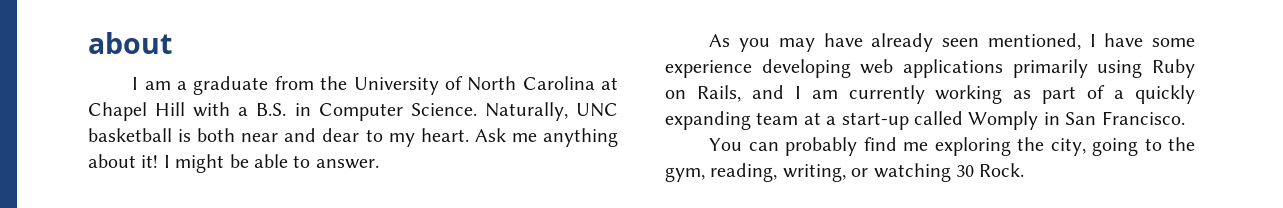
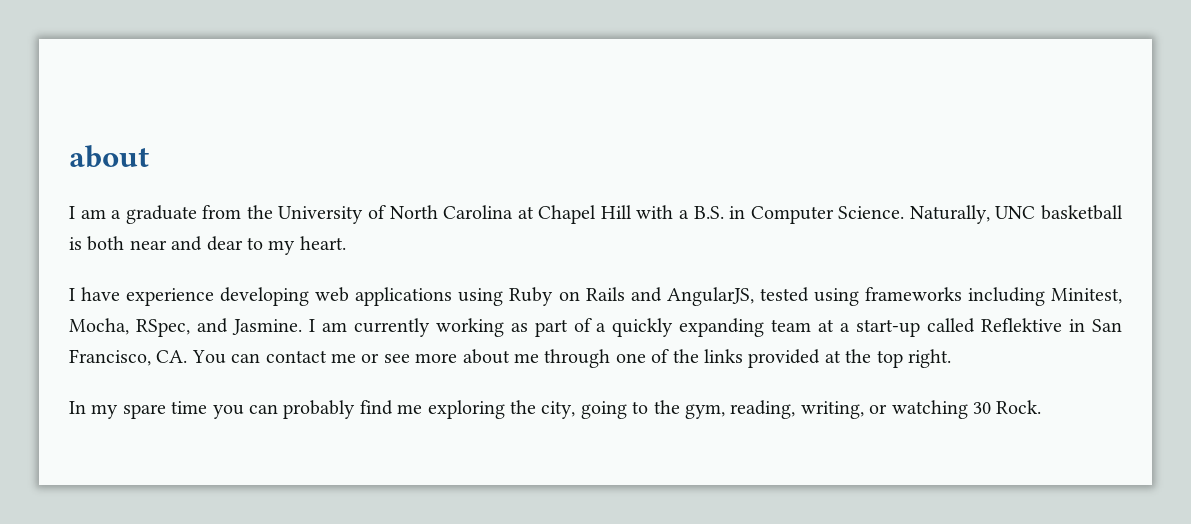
[474,128,619,147] [88,154,379,173] [709,33,1081,52] Ask me anything about it! I might be able to answer. // As you may have already seen mentioned, -> (346, 243) //
[1152,38,1195,47] some -> (121, 294) none
[1012,59,1088,78] primarily -> (453, 296) none
[696,85,784,102] Rails, and -> [585,287,1122,306] [69,318,302,337] Rails and AngularJS, tested using frameworks including Minitest, Mocha, RSpec, and Jasmine.
[968,111,1039,130] Womply -> [981,318,1063,332] Reflektive
[1101,111,1185,125] [709,138,743,151] Francisco. // You -> [69,349,951,368] [69,401,244,419] Francisco, CA. You can contact me or see more about me through one of the links provided at the top right. // In my spare time you

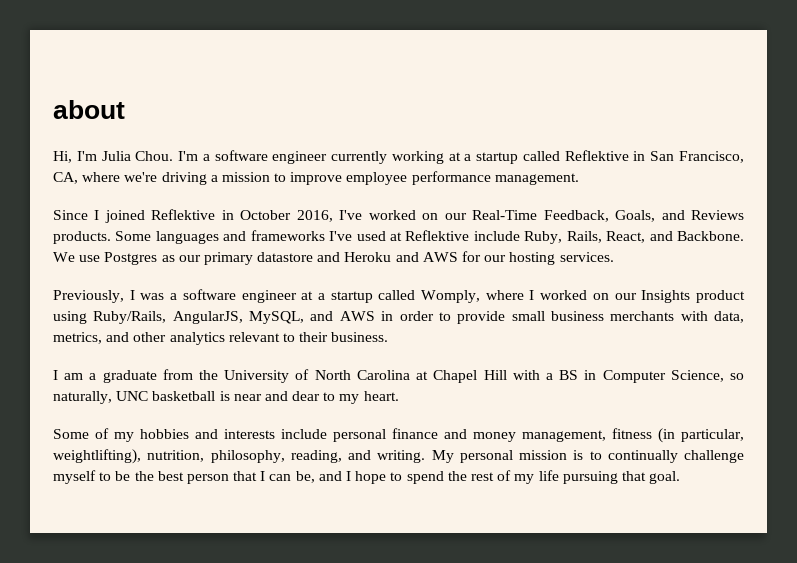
[69,145,149,168] about -> [53,100,125,119] [53,150,744,164] [53,171,579,185] [53,209,745,223] [53,230,745,244] [53,251,614,265] [53,289,745,303] [53,311,744,324] [53,332,389,345] about // Hi, I'm Julia Chou. I'm a software engineer currently working at a startup called Reflektive in San Francisco, CA, where we're driving a mission to improve employee performance management. // Since I joined Reflektive in October 2016, I've worked on our Real-Time Feedback, Goals, and Reviews products. Some languages and frameworks I've used at Reflektive include Ruby, Rails, React, and Backbone. We use Postgres as our primary datastore and Heroku and AWS for our hosting services. // Previously, I was a software engineer at a startup called Womply, where I worked on our Insights product using Ruby/Rails, AngularJS, MySQL, and AWS in order to provide small business merchants with data, metrics, and other analytics relevant to their business.
[693,206,724,219] B.S. -> [559,370,579,380] BS
[838,205,990,224] Science. Naturally, -> [670,370,744,382] [53,391,112,404] Science, so naturally,
[87,236,125,251] both -> (230, 396) none
[69,287,1122,306] [69,318,1123,337] [69,349,951,368] [69,400,1042,419] I have experience developing web applications using Ruby on Rails and AngularJS, tested using frameworks including Minitest, Mocha, RSpec, and Jasmine. I am currently working as part of a quickly expanding team at a start-up called Reflektive in San Francisco, CA. You can contact me or see more about me through one of the links provided at the top right. // In my spare time you can probably find me exploring the city, going to the gym, reading, writing, or watching 30 Rock. -> [53,428,744,443] [53,449,744,464] [53,470,681,484] Some of my hobbies and interests include personal finance and money management, fitness (in particular, weightlifting), nutrition, philosophy, reading, and writing. My personal mission is to continually challenge myself to be the best person that I can be, and I hope to spend the rest of my life pursuing that goal.

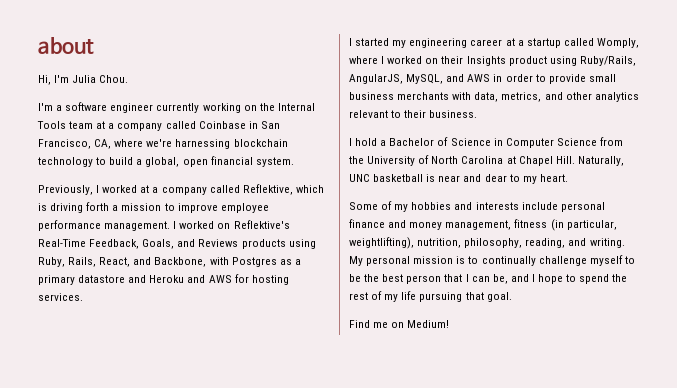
(174, 156) none -> (129, 79) //
[448,150,629,164] at a startup called Reflektive -> [243,103,315,111] [37,121,246,131] on the Internal Tools team at a company called Coinbase
[161,172,207,185] driving -> [175,139,288,149] [38,156,294,167] [38,184,324,195] [38,202,110,213] harnessing blockchain technology to build a global, open financial system. // Previously, I worked at a company called Reflektive, which is driving forth
[53,209,467,223] // Since I joined Reflektive in October 2016, I've worked on our -> [173,220,290,229] I worked on Reflektive's
[53,230,520,244] products. Some languages and frameworks I've used at Reflektive include -> [241,239,316,249] products using
[677,231,745,241] [53,252,101,262] Backbone. We use -> [154,257,229,267] Backbone, with
[178,255,201,262] our -> [294,259,301,265] a
[484,255,507,262] our -> (249, 278) none
[53,289,297,303] Previously, I was a software engineer -> [349,38,503,48] I started my engineering career
[614,293,637,300] our -> [441,56,464,64] their
[64,370,157,383] am a graduate -> [355,137,597,148] hold a Bachelor of Science in Computer Science
[483,370,744,383] [53,391,112,404] Hill with a BS in Computer Science, so naturally, -> [555,156,624,166] Hill. Naturally,
(681, 477) none -> [349,320,450,328] // Find me on Medium!

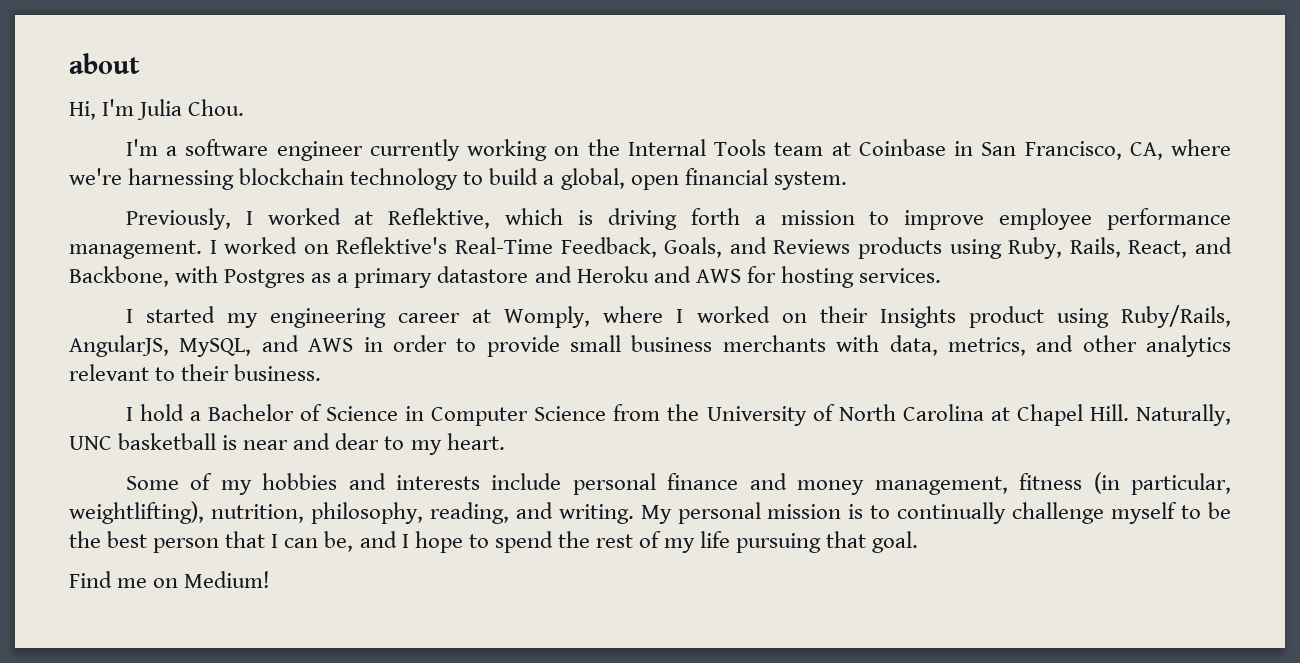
[108,121,196,131] a company called -> (851, 149) none
[152,185,240,195] a company called -> (374, 218) none
[517,38,594,48] a startup called -> (492, 316) none

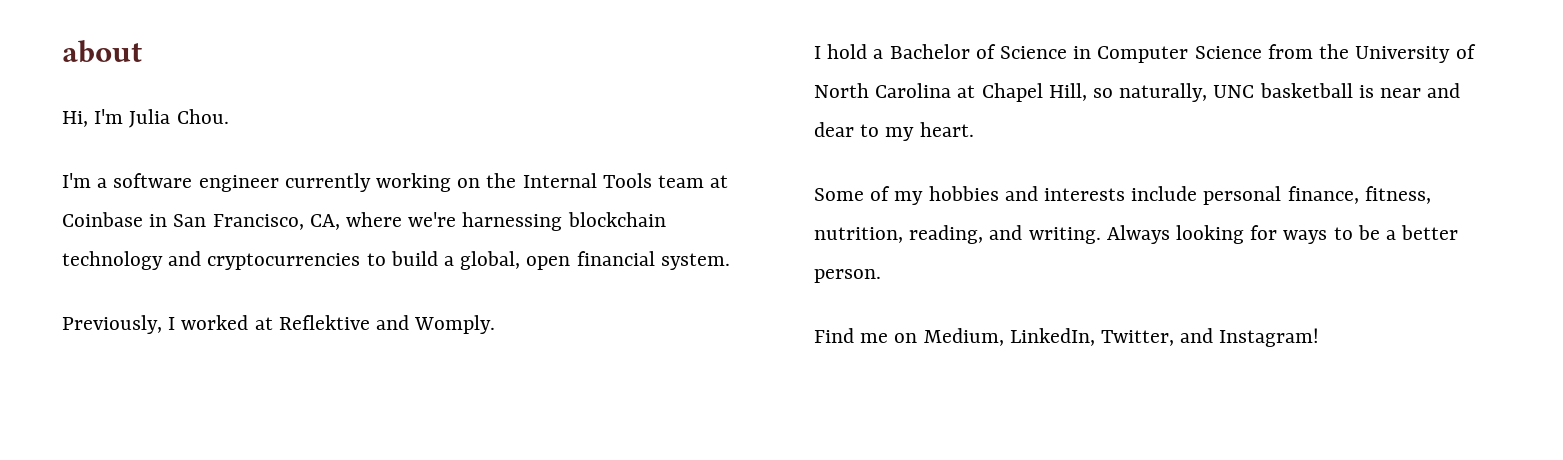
(459, 179) none -> [168,251,361,270] and cryptocurrencies
[388,208,1232,230] [69,237,1232,259] [69,266,941,288] [125,305,1231,328] [69,335,1231,357] [69,364,322,381] Reflektive, which is driving forth a mission to improve employee performance management. I worked on Reflektive's Real-Time Feedback, Goals, and Reviews products using Ruby, Rails, React, and Backbone, with Postgres as a primary datastore and Heroku and AWS for hosting services. // I started my engineering career at Womply, where I worked on their Insights product using Ruby/Rails, AngularJS, MySQL, and AWS in order to provide small business merchants with data, metrics, and other analytics relevant to their business. -> [278,315,496,334] Reflektive and Womply.
[1089,404,1232,426] Hill. Naturally, -> [1048,83,1208,102] Hill, so naturally,
[667,472,1231,495] [69,501,1231,524] [69,531,919,553] [69,571,271,588] finance and money management, fitness (in particular, weightlifting), nutrition, philosophy, reading, and writing. My personal mission is to continually challenge myself to be the best person that I can be, and I hope to spend the rest of my life pursuing that goal. // Find me on Medium! -> [1287,186,1431,204] [814,225,1459,244] [814,269,881,283] [814,328,1320,347] finance, fitness, nutrition, reading, and writing. Always looking for ways to be a better person. // Find me on Medium, LinkedIn, Twitter, and Instagram!

